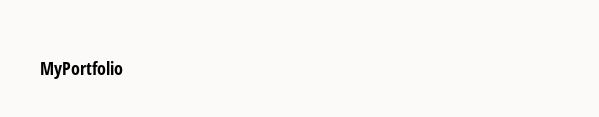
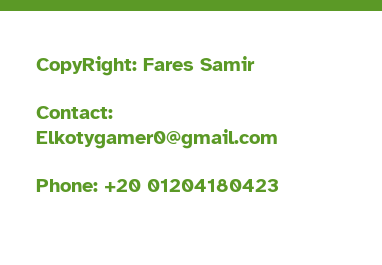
[40,61,123,79] MyPortfolio -> [36,56,255,76] [36,106,113,119] [36,129,278,149] [36,179,279,192] CopyRight: Fares Samir // Contact: Elkotygamer0@gmail.com // Phone: +20 01204180423

